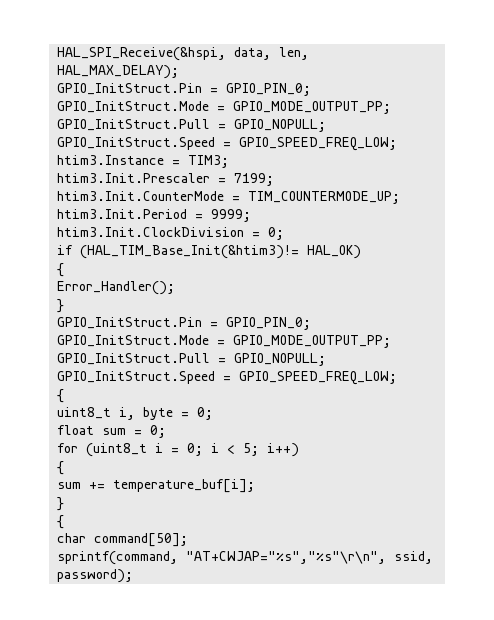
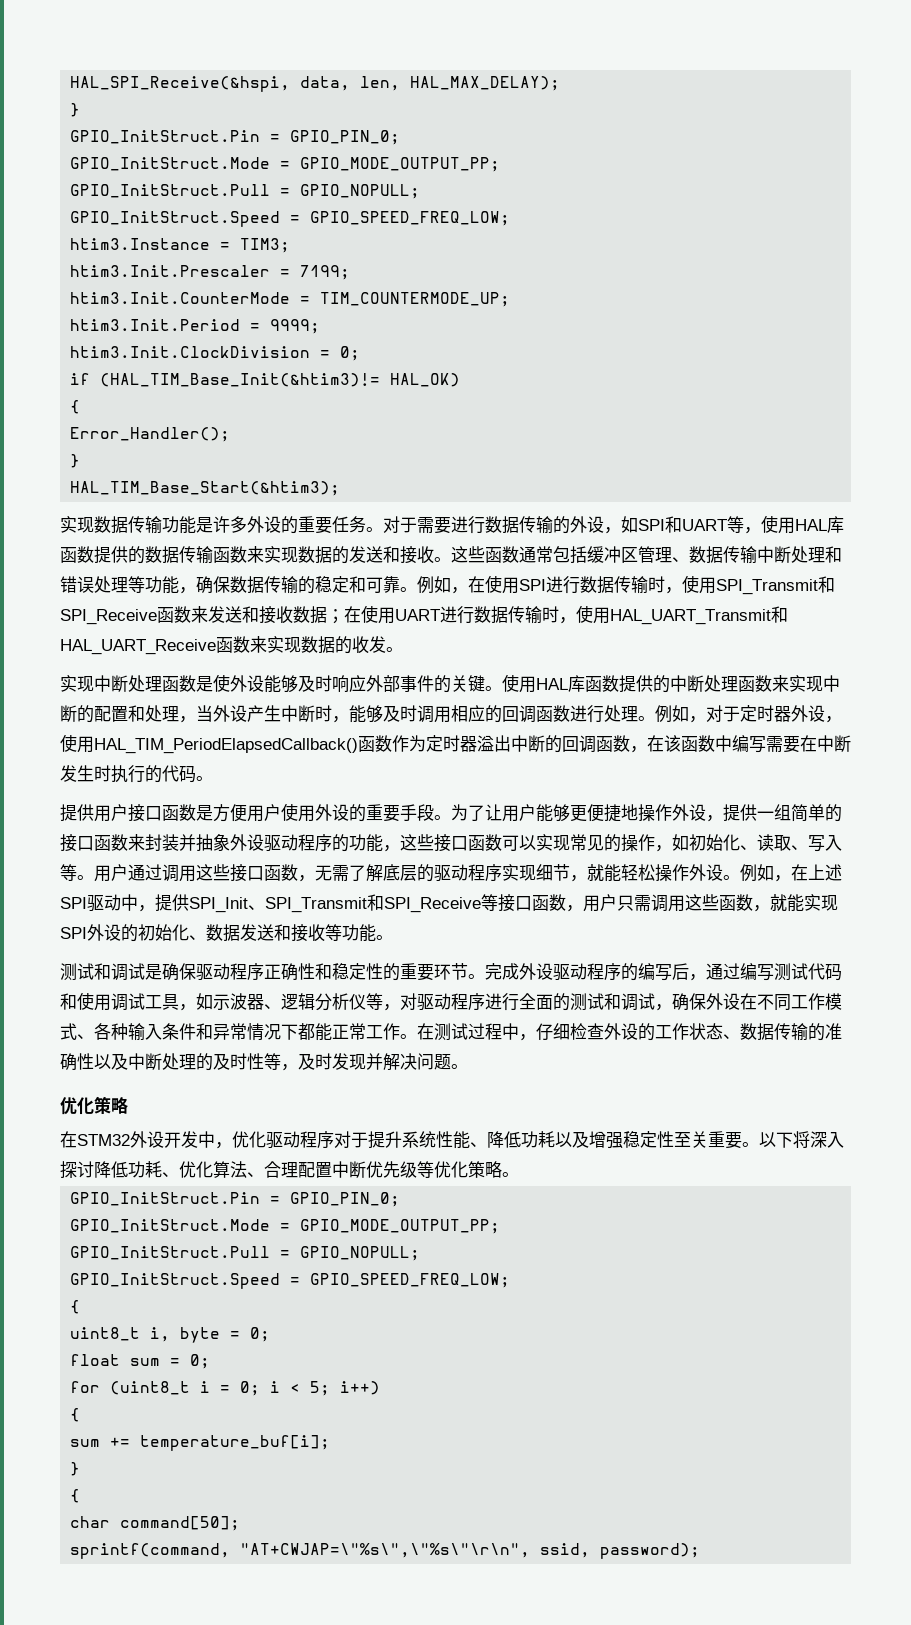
(180, 72) none -> [70,103,81,117] // }
(65, 306) none -> [70,481,341,496] [60,515,844,534] [60,546,842,564] [60,575,835,595] [60,605,788,625] [60,636,403,655] [60,674,840,693] [60,705,842,723] [60,734,851,754] [60,765,213,783] [60,803,842,822] [60,834,842,852] [60,864,842,882] [60,894,838,913] [60,924,393,942] [60,963,842,981] [60,992,842,1011] [60,1023,842,1041] [60,1053,468,1071] [60,1096,128,1115] [60,1131,844,1149] [60,1161,519,1179] // HAL_TIM_Base_Start(&htim3); // 实现数据传输功能是许多外设的重要任务。对于需要进行数据传输的外设，如SPI和UART等，使用HAL库函数提供的数据传输函数来实现数据的发送和接收。这些函数通常包括缓冲区管理、数据传输中断处理和错误处理等功能，确保数据传输的稳定和可靠。例如，在使用SPI进行数据传输时，使用SPI_Transmit和SPI_Receive函数来发送和接收数据；在使用UART进行数据传输时，使用HAL_UART_Transmit和HAL_UART_Receive函数来实现数据的收发。 // 实现中断处理函数是使外设能够及时响应外部事件的关键。使用HAL库函数提供的中断处理函数来实现中断的配置和处理，当外设产生中断时，能够及时调用相应的回调函数进行处理。例如，对于定时器外设，使用HAL_TIM_PeriodElapsedCallback()函数作为定时器溢出中断的回调函数，在该函数中编写需要在中断发生时执行的代码。 // 提供用户接口函数是方便用户使用外设的重要手段。为了让用户能够更便捷地操作外设，提供一组简单的接口函数来封装并抽象外设驱动程序的功能，这些接口函数可以实现常见的操作，如初始化、读取、写入等。用户通过调用这些接口函数，无需了解底层的驱动程序实现细节，就能轻松操作外设。例如，在上述SPI驱动中，提供SPI_Init、SPI_Transmit和SPI_Receive等接口函数，用户只需调用这些函数，就能实现SPI外设的初始化、数据发送和接收等功能。 // 测试和调试是确保驱动程序正确性和稳定性的重要环节。完成外设驱动程序的编写后，通过编写测试代码和使用调试工具，如示波器、逻辑分析仪等，对驱动程序进行全面的测试和调试，确保外设在不同工作模式、各种输入条件和异常情况下都能正常工作。在测试过程中，仔细检查外设的工作状态、数据传输的准确性以及中断处理的及时性等，及时发现并解决问题。 // 优化策略 // 在STM32外设开发中，优化驱动程序对于提升系统性能、降低功耗以及增强稳定性至关重要。以下将深入探讨降低功耗、优化算法、合理配置中断优先级等优化策略。
[186,551,387,564] "AT+CWJAP="%s","%s"\r\n", -> [240,1543,531,1558] "AT+CWJAP=\"%s\",\"%s\"\r\n",

